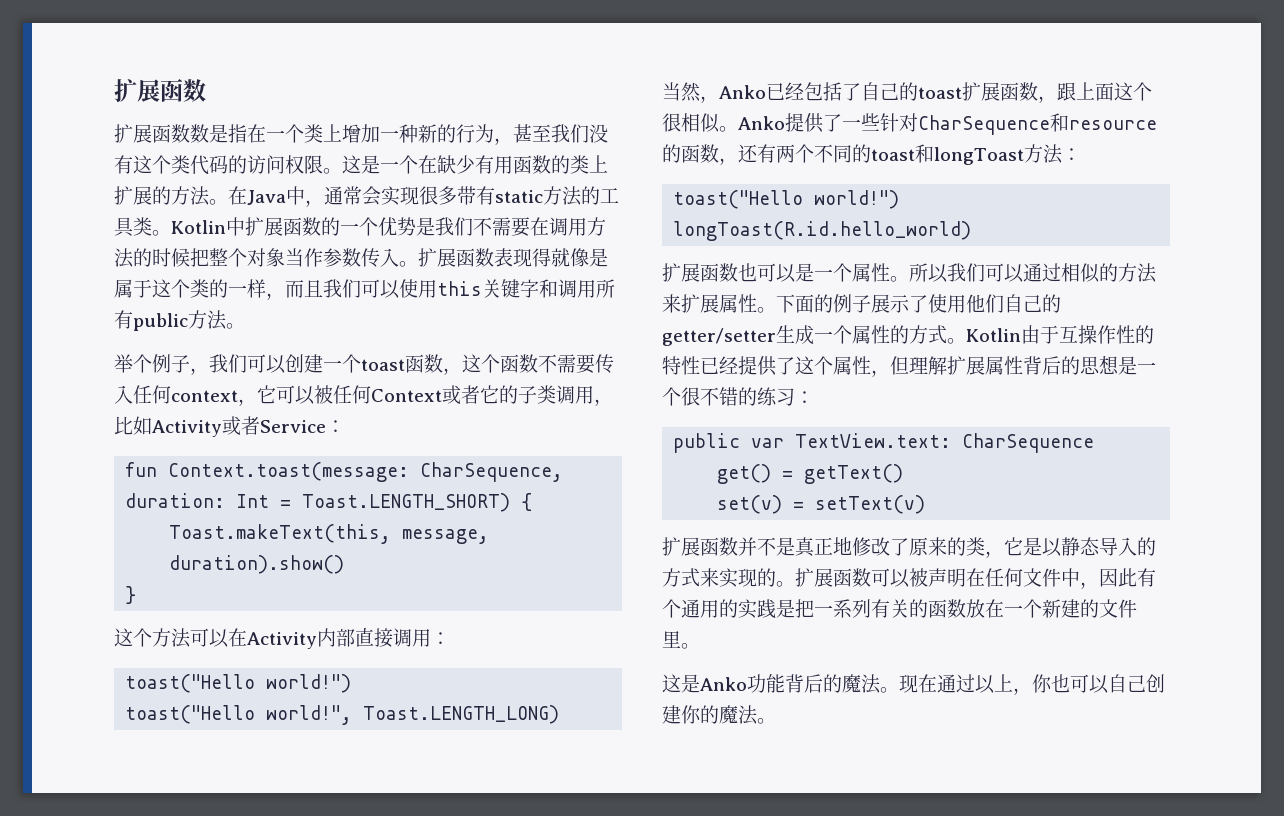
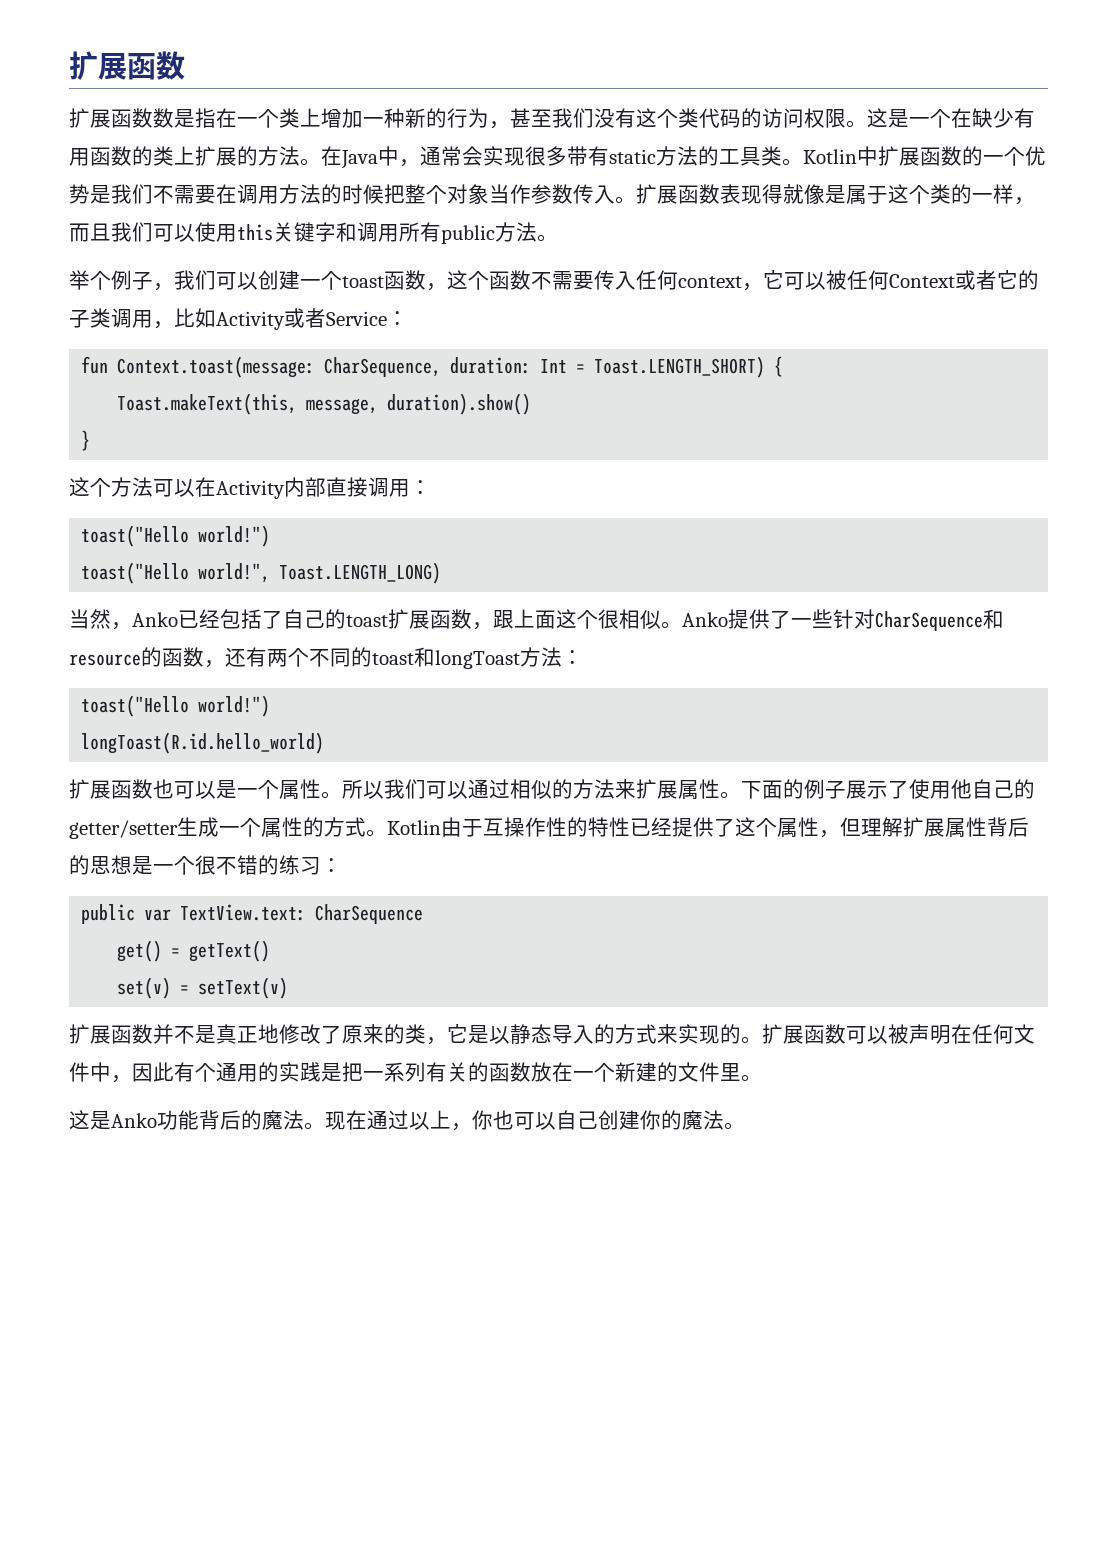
[985,294,1004,313] 们 -> (972, 789) none

